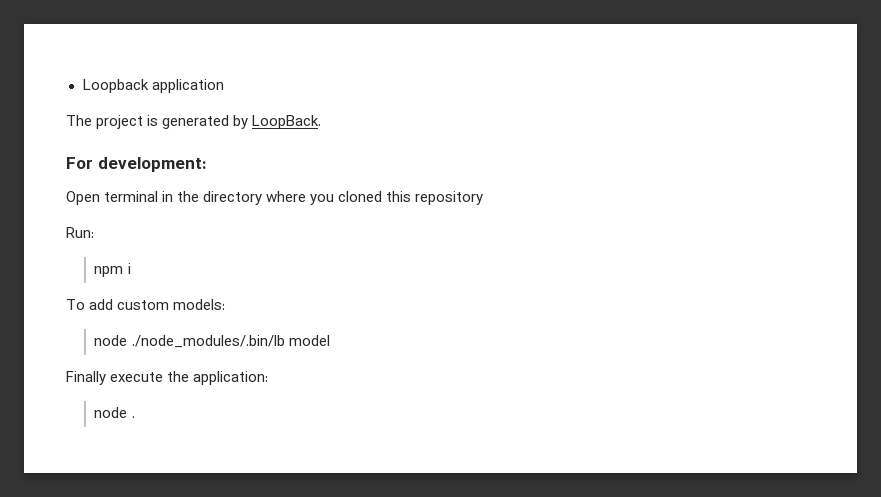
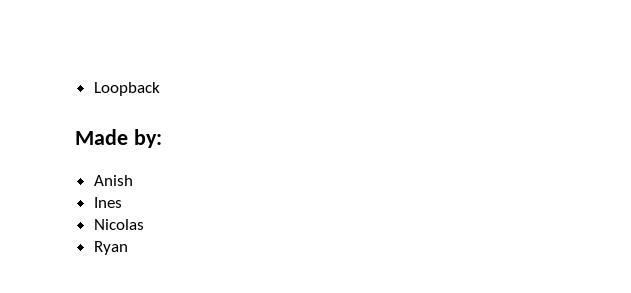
[151,79,224,93] [66,115,322,129] [66,157,207,172] [66,191,484,205] [66,227,94,238] [94,263,131,277] [66,299,226,310] [94,335,330,348] [66,371,269,385] [94,407,135,418] application // The project is generated by LoopBack. // For development: // Open terminal in the directory where you cloned this repository // Run: // npm i // To add custom models: // node ./node_modules/.bin/lb model // Finally execute the application: // node . -> [75,129,162,148] [93,175,133,186] [93,197,122,208] [93,219,144,230] [93,241,128,255] // Made by: // Anish // Ines // Nicolas // Ryan

